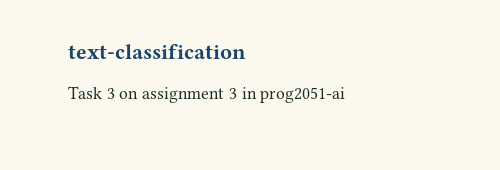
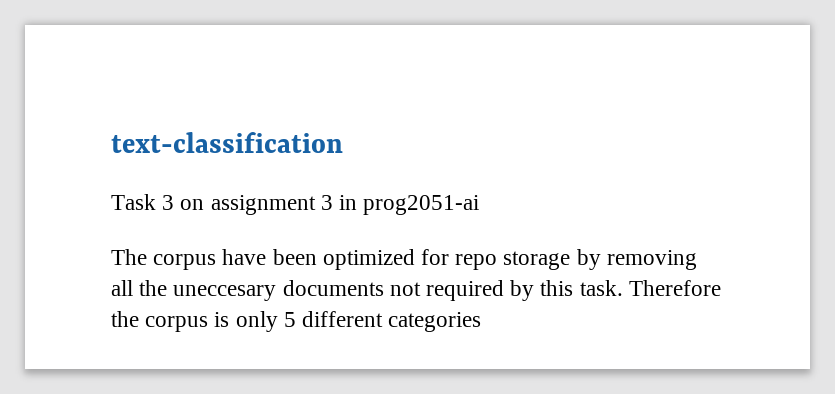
(346, 95) none -> [111,249,697,270] [111,280,721,301] [111,311,482,332] // The corpus have been optimized for repo storage by removing all the uneccesary documents not required by this task. Therefore the corpus is only 5 different categories

